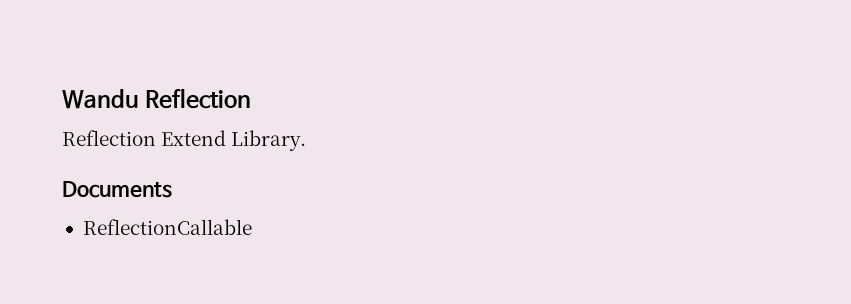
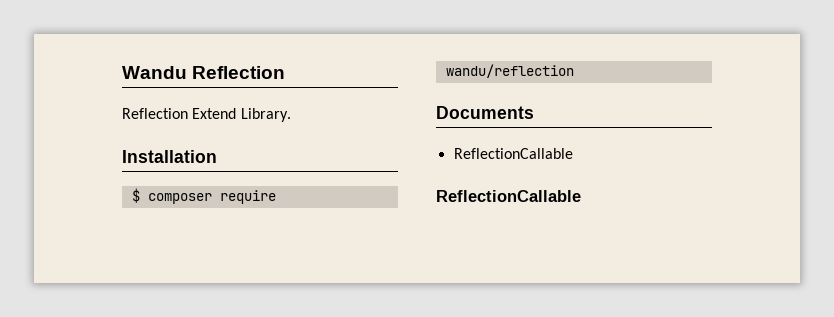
(307, 140) none -> [122,150,217,163] [131,188,276,204] [445,64,574,78] // Installation // $ composer require wandu/reflection
(252, 227) none -> [436,190,581,202] // ReflectionCallable

